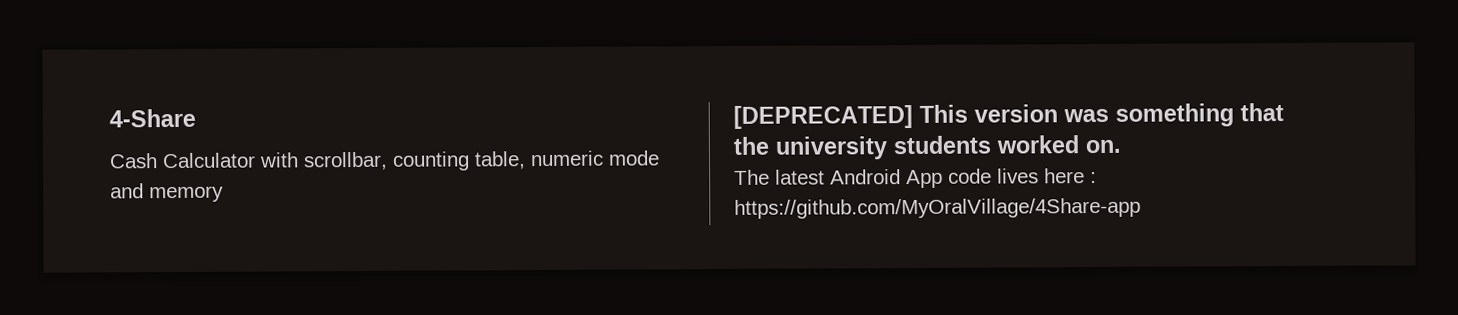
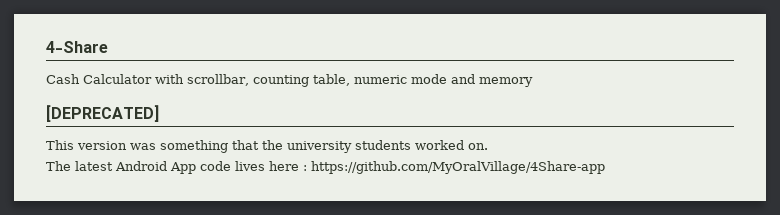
(913, 117) none -> (159, 113) //

